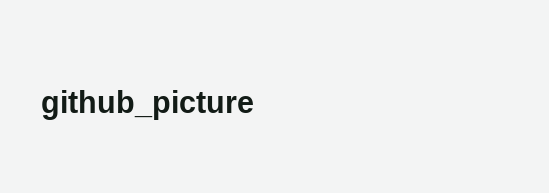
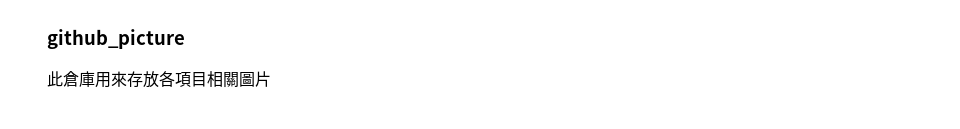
(254, 105) none -> [47,71,271,88] // 此倉庫用來存放各項目相關圖片

